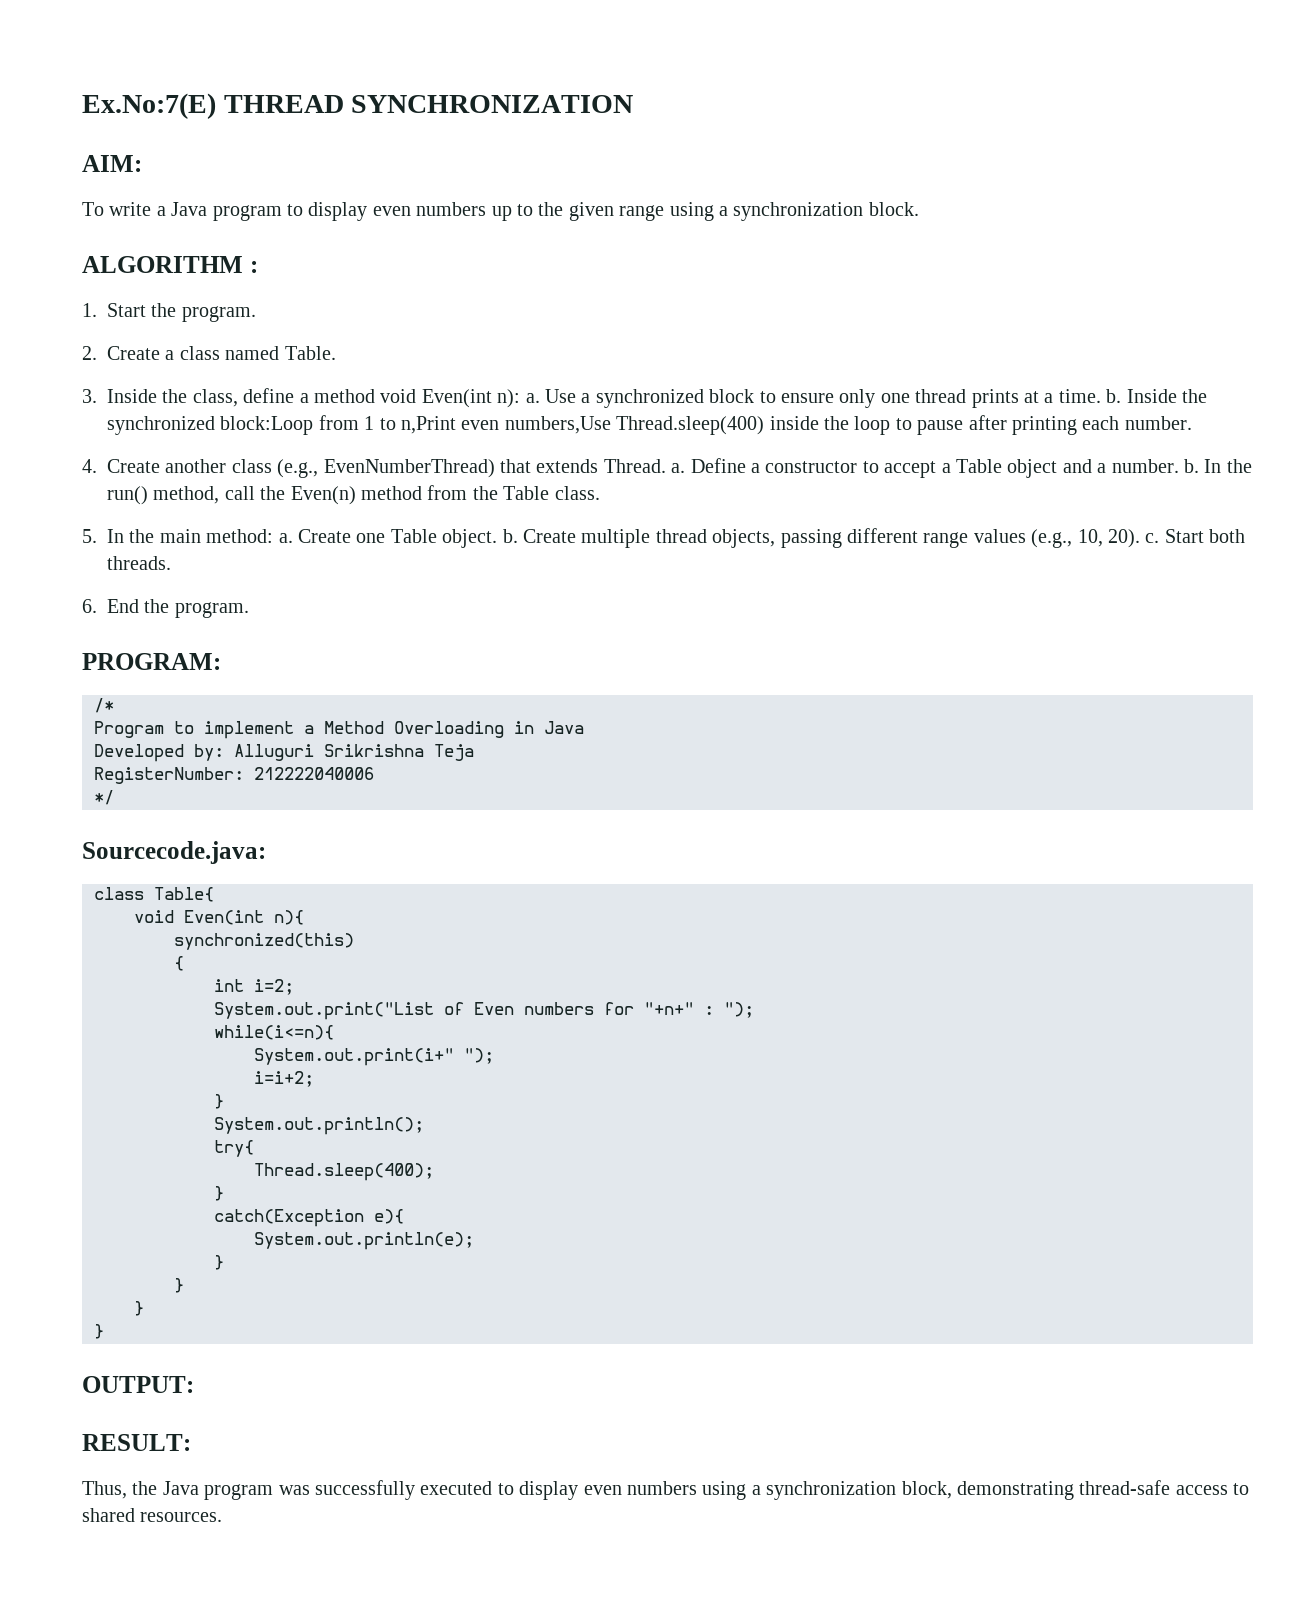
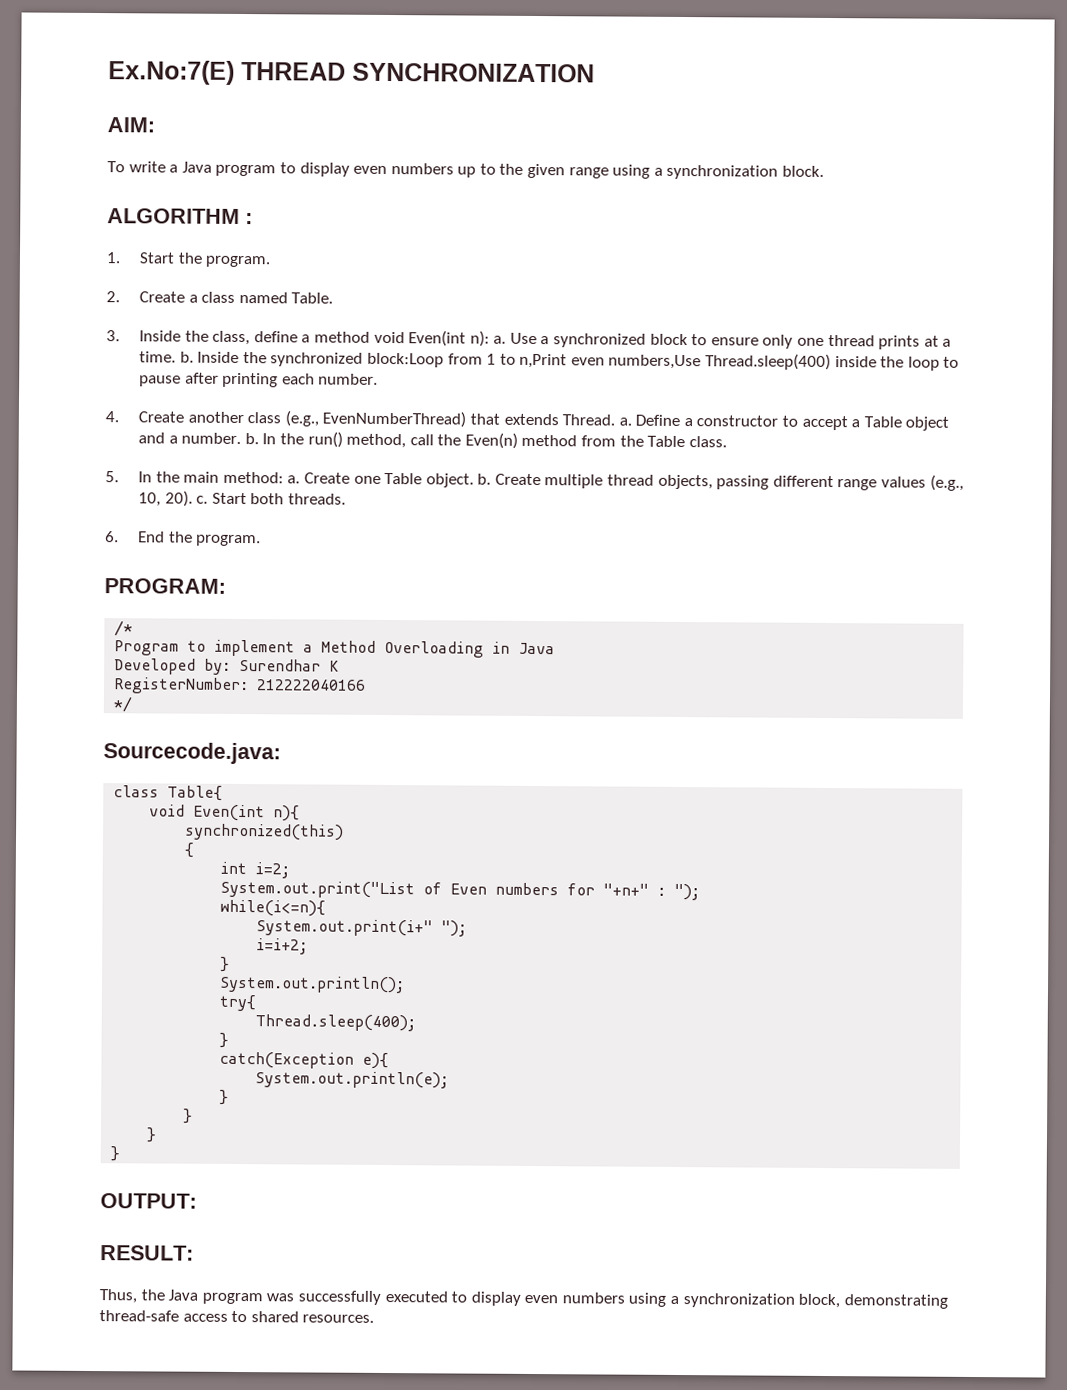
[234,744,474,761] Alluguri Srikrishna Teja -> [239,658,340,672] Surendhar K
[254,767,374,780] 212222040006 -> [257,679,367,691] 212222040166

